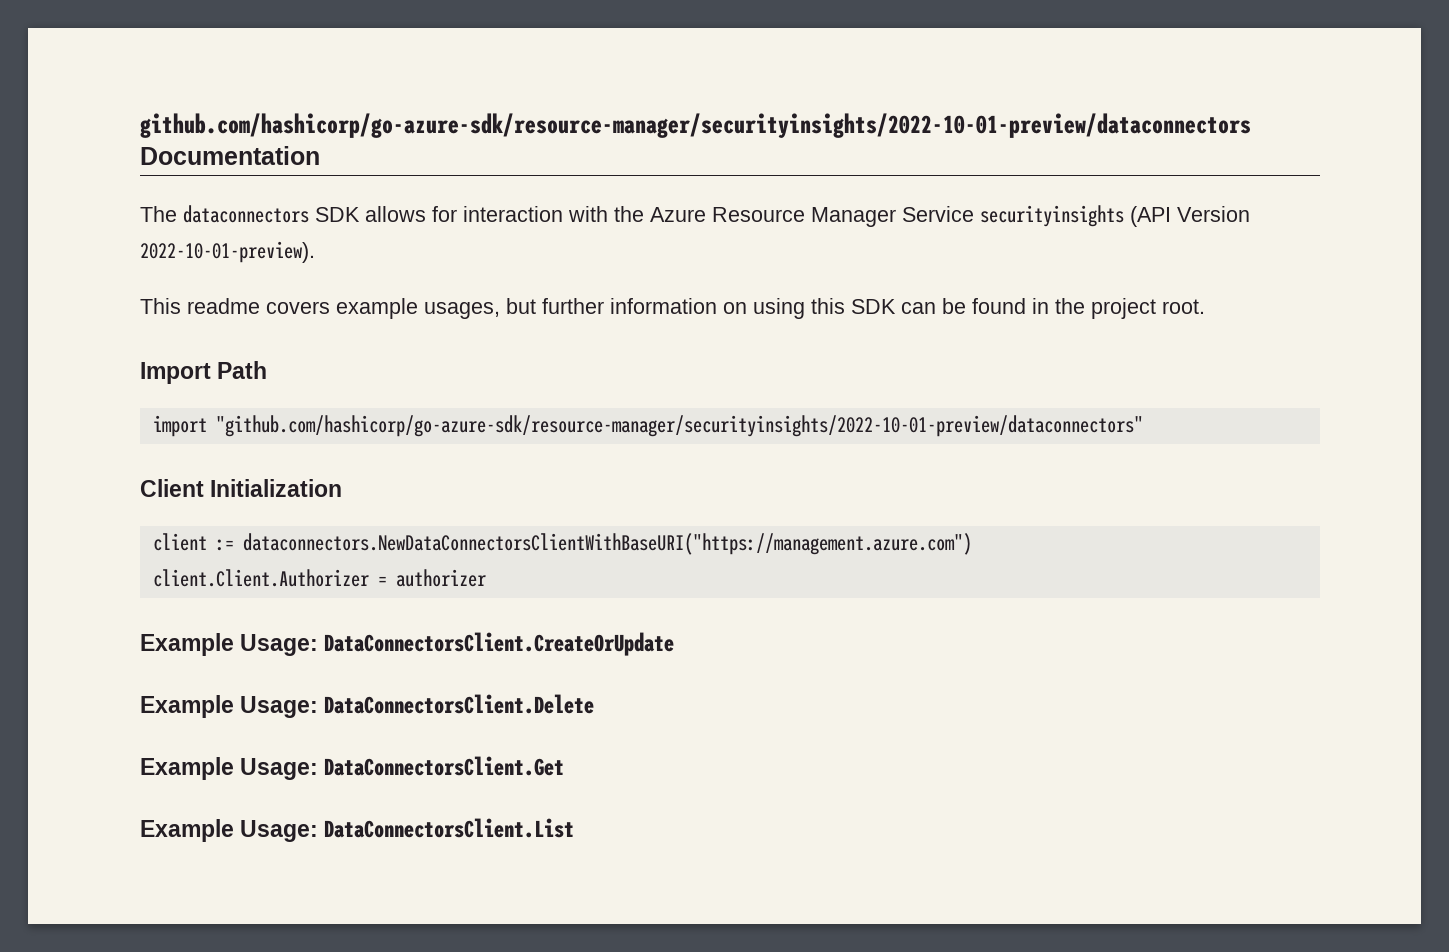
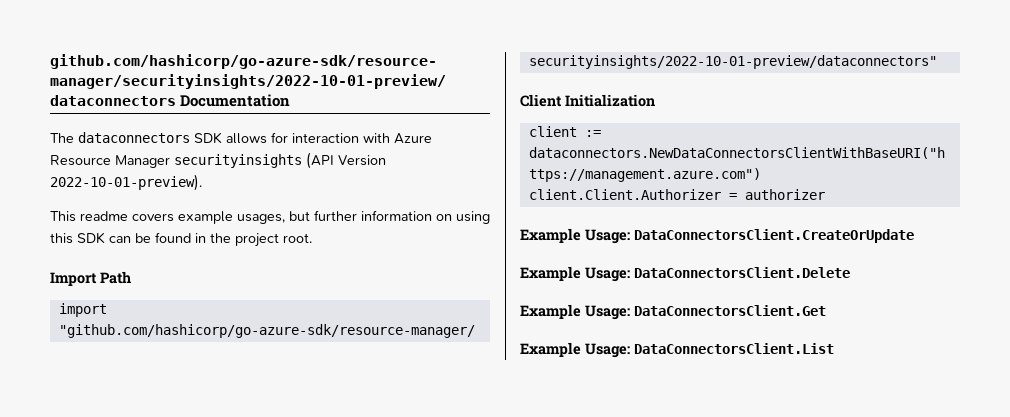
[614,206,644,222] the -> (390, 138) none
[902,206,974,222] Service -> (170, 161) none

